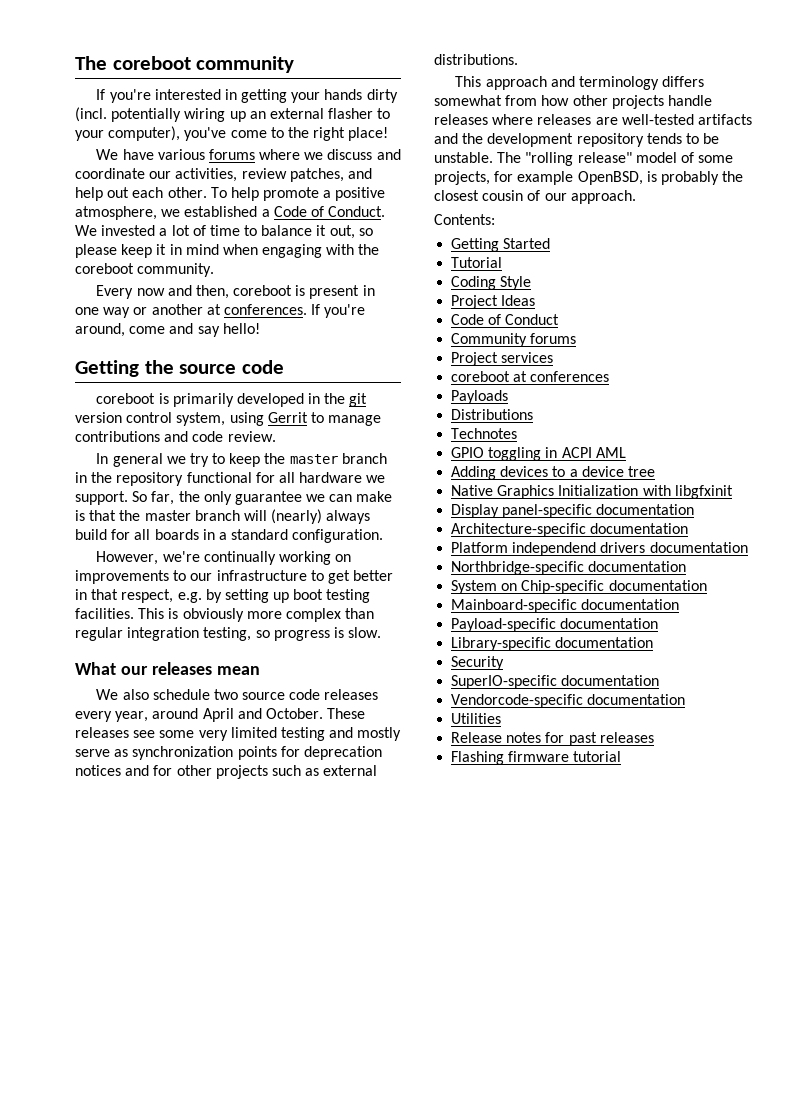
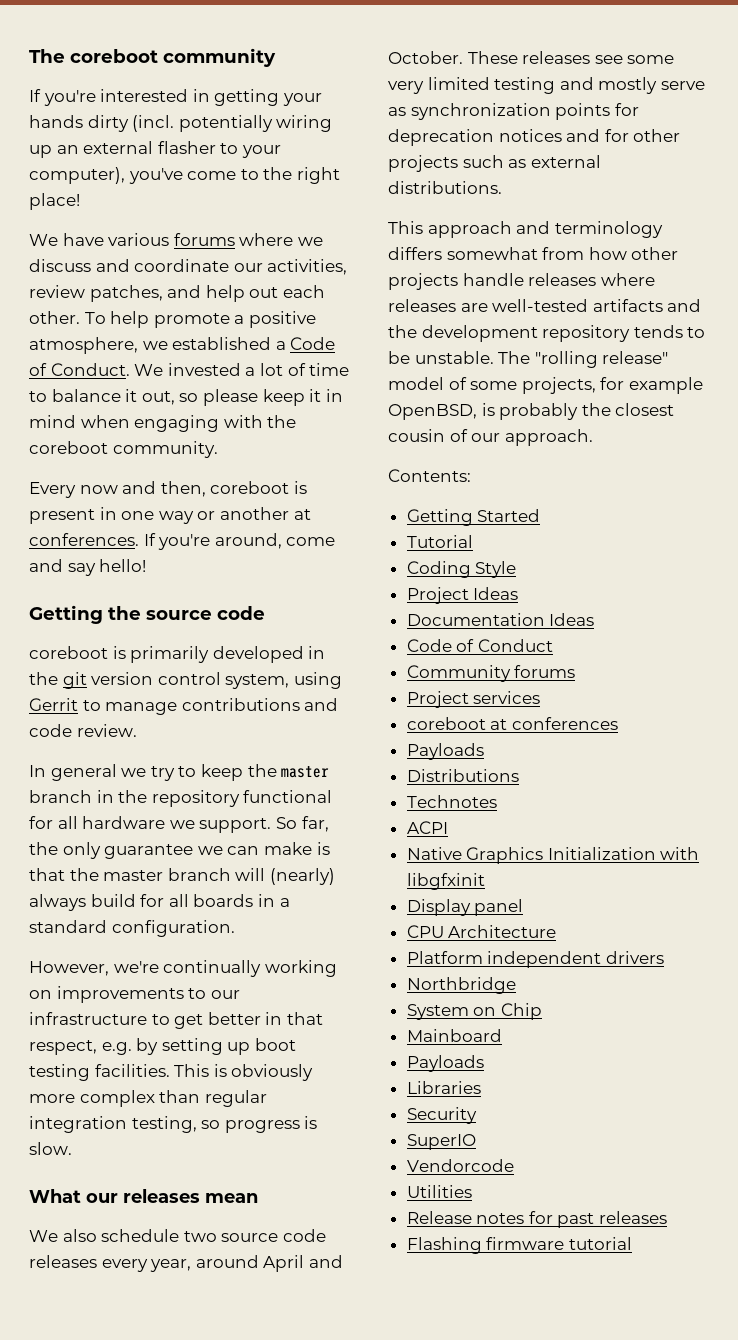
(536, 300) none -> [406,613,595,626] // Documentation Ideas
[451,447,626,461] [451,466,655,480] GPIO toggling in ACPI AML // Adding devices to a device tree -> [406,821,448,834] ACPI
[502,504,695,518] [451,523,689,537] panel-specific documentation // Architecture-specific documentation -> [474,899,524,916] [406,925,557,938] panel // CPU Architecture
[512,542,597,556] independend -> [487,951,602,968] independent
[649,542,748,553] [451,561,687,575] documentation // Northbridge-specific documentation -> [406,977,516,994] // Northbridge
[521,580,707,594] [451,599,680,613] [451,618,659,632] [451,637,654,651] [451,656,505,670] [451,675,660,689] [451,694,686,708] Chip-specific documentation // Mainboard-specific documentation // Payload-specific documentation // Library-specific documentation // Security // SuperIO-specific documentation // Vendorcode-specific documentation -> [500,1003,542,1020] [406,1029,502,1042] [406,1055,484,1072] [406,1081,481,1094] [406,1107,477,1124] [406,1134,476,1150] [406,1159,514,1172] Chip // Mainboard // Payloads // Libraries // Security // SuperIO // Vendorcode

